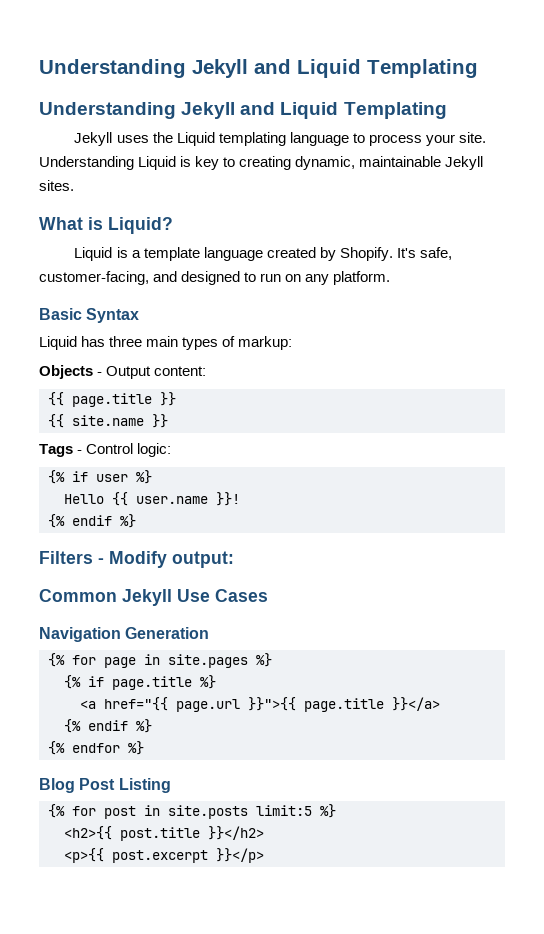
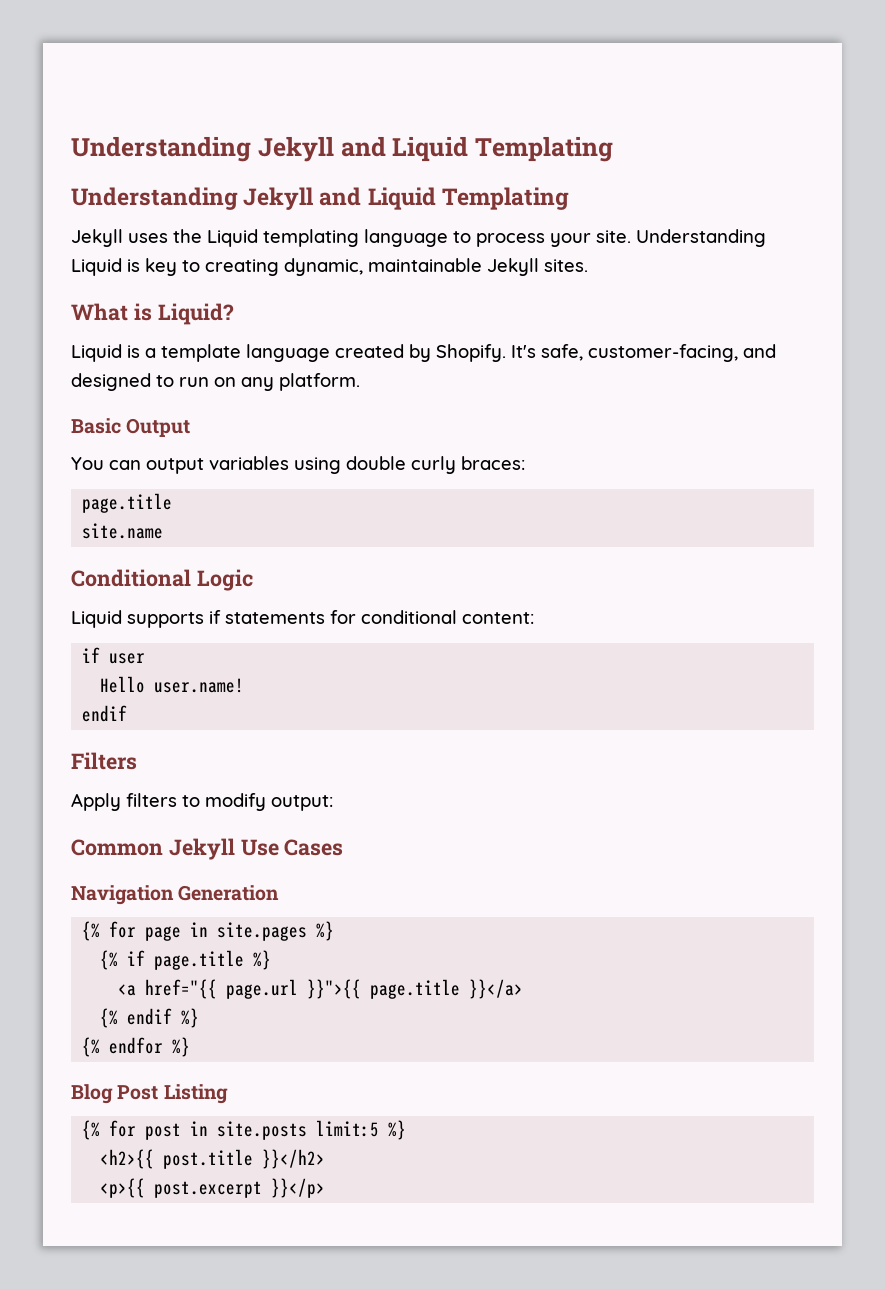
[86,308,140,323] [39,336,293,350] [39,365,207,379] [48,392,176,407] [48,414,168,428] [39,443,172,457] [48,470,65,484] Syntax // Liquid has three main types of markup: // Objects - Output content: // {{ page.title }} // {{ site.name }} // Tags - Control logic: // {% -> [126,418,191,437] [71,456,525,474] [82,493,173,513] [82,523,164,539] [71,569,253,591] [71,610,534,628] Output // You can output variables using double curly braces: // page.title // site.name // Conditional Logic // Liquid supports if statements for conditional content: //
[136,470,152,484] %} -> (146, 658) none
[112,492,240,506] [48,514,136,528] {{ user.name }}! // {% endif %} -> [154,678,245,693] [82,705,128,722] user.name! // endif
[98,551,167,568] - Modify -> [71,793,266,811] // Apply filters to modify

